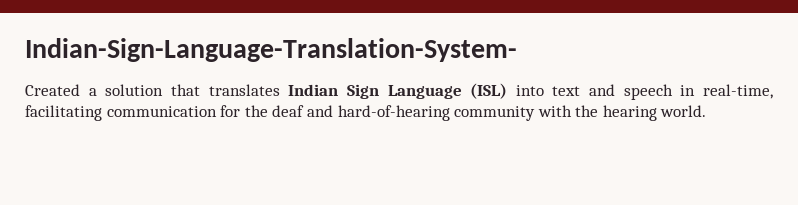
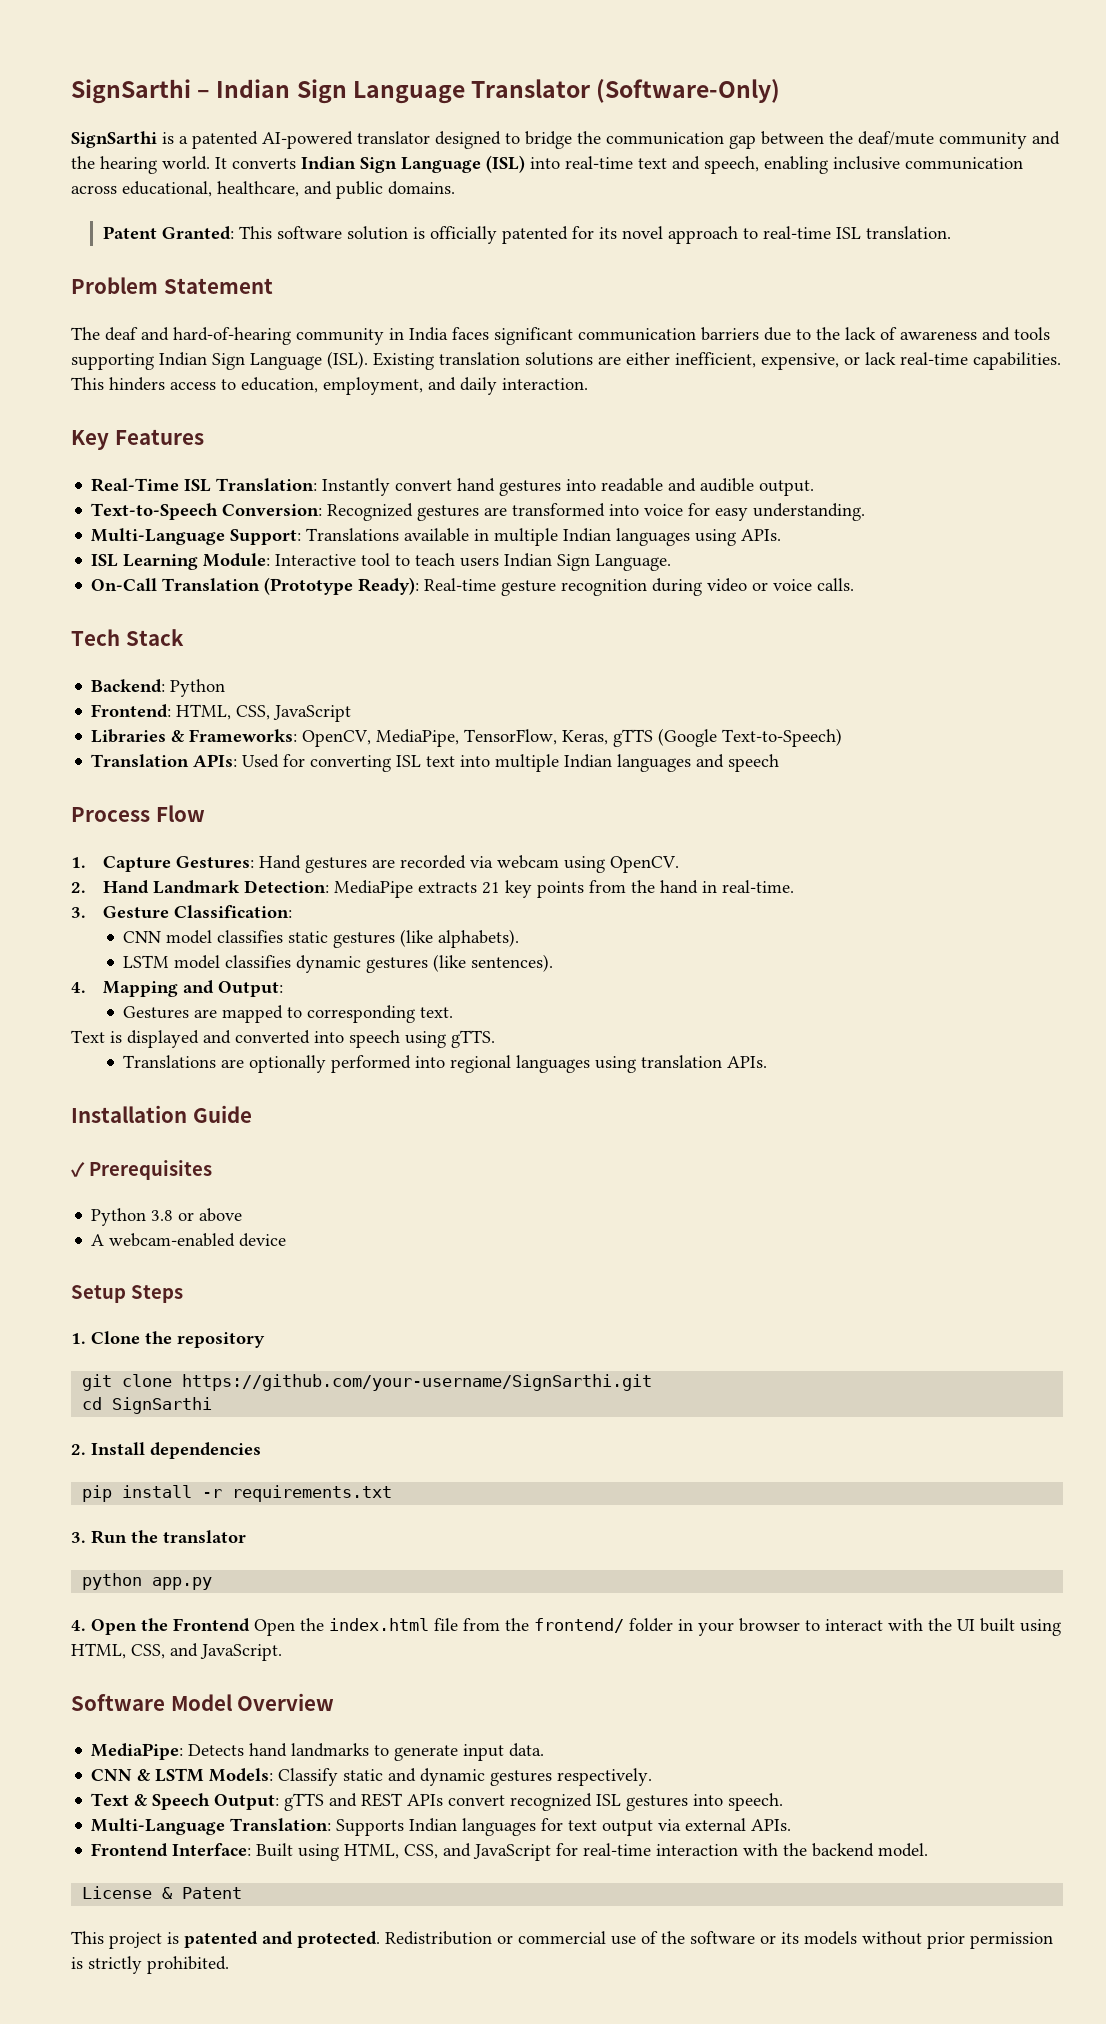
[25,38,517,62] [25,84,280,96] Indian-Sign-Language-Translation-System- // Created a solution that translates -> [71,79,781,104] [71,131,1060,149] [71,156,296,174] SignSarthi – Indian Sign Language Translator (Software-Only) // SignSarthi is a patented AI-powered translator designed to bridge the communication gap between the deaf/mute community and the hearing world. It converts
(544, 90) none -> [565,156,633,169] real-time
[623,84,773,100] [25,105,707,121] speech in real-time, facilitating communication for the deaf and hard-of-hearing community with the hearing world. -> [704,156,1023,174] [71,181,455,199] [102,226,951,244] [71,277,273,294] [71,327,1050,345] [71,351,1061,370] [71,377,588,395] [71,429,204,450] [91,478,815,496] [91,503,866,521] [91,528,782,546] [91,553,672,571] [91,577,855,596] [71,629,184,646] [91,679,226,697] [91,704,352,722] [91,728,843,747] [91,754,780,772] [71,805,205,822] [71,855,679,873] [71,880,794,898] [71,905,292,919] [123,929,520,948] [123,954,554,973] [71,980,283,997] [123,1005,454,1023] [71,1030,495,1048] [123,1055,768,1073] [71,1105,252,1123] [71,1160,212,1180] [91,1208,243,1226] [91,1233,287,1247] [71,1285,183,1303] [71,1331,265,1348] [82,1374,653,1391] [82,1397,213,1414] [71,1442,261,1459] [82,1485,393,1502] [71,1530,246,1544] [82,1573,213,1590] [71,1618,1061,1636] [71,1643,282,1661] [71,1693,335,1711] [91,1743,545,1761] [91,1768,653,1786] [91,1793,784,1811] [91,1818,792,1836] [91,1843,929,1861] [82,1886,243,1899] [71,1931,1053,1949] [71,1956,229,1974] speech, enabling inclusive communication across educational, healthcare, and public domains. // Patent Granted: This software solution is officially patented for its novel approach to real-time ISL translation. // Problem Statement // The deaf and hard-of-hearing community in India faces significant communication barriers due to the lack of awareness and tools supporting Indian Sign Language (ISL). Existing translation solutions are either inefficient, expensive, or lack real-time capabilities. This hinders access to education, employment, and daily interaction. // Key Features // Real-Time ISL Translation: Instantly convert hand gestures into readable and audible output. // Text-to-Speech Conversion: Recognized gestures are transformed into voice for easy understanding. // Multi-Language Support: Translations available in multiple Indian languages using APIs. // ISL Learning Module: Interactive tool to teach users Indian Sign Language. // On-Call Translation (Prototype Ready): Real-time gesture recognition during video or voice calls. // Tech Stack // Backend: Python // Frontend: HTML, CSS, JavaScript // Libraries & Frameworks: OpenCV, MediaPipe, TensorFlow, Keras, gTTS (Google Text-to-Speech) // Translation APIs: Used for converting ISL text into multiple Indian languages and speech // Process Flow // 1. Capture Gestures: Hand gestures are recorded via webcam using OpenCV. // 2. Hand Landmark Detection: MediaPipe extracts 21 key points from the hand in real-time. // 3. Gesture Classification: // CNN model classifies static gestures (like alphabets). // LSTM model classifies dynamic gestures (like sentences). // 4. Mapping and Output: // Gestures are mapped to corresponding text. // Text is displayed and converted into speech using gTTS. // Translations are optionally performed into regional languages using translation APIs. // Installation Guide // ✓ Prerequisites // Python 3.8 or above // A webcam-enabled device // Setup Steps // 1. Clone the repository // git clone https://github.com/your-username/SignSarthi.git // cd SignSarthi // 2. Install dependencies // pip install -r requirements.txt // 3. Run the translator // python app.py // 4. Open the Frontend Open the index.html file from the frontend/ folder in your browser to interact with the UI built using HTML, CSS, and JavaScript. // Software Model Overview // MediaPipe: Detects hand landmarks to generate input data. // CNN & LSTM Models: Classify static and dynamic gestures respectively. // Text & Speech Output: gTTS and REST APIs convert recognized ISL gestures into speech. // Multi-Language Translation: Supports Indian languages for text output via external APIs. // Frontend Interface: Built using HTML, CSS, and JavaScript for real-time interaction with the backend model. // License & Patent // This project is patented and protected. Redistribution or commercial use of the software or its models without prior permission is strictly prohibited.

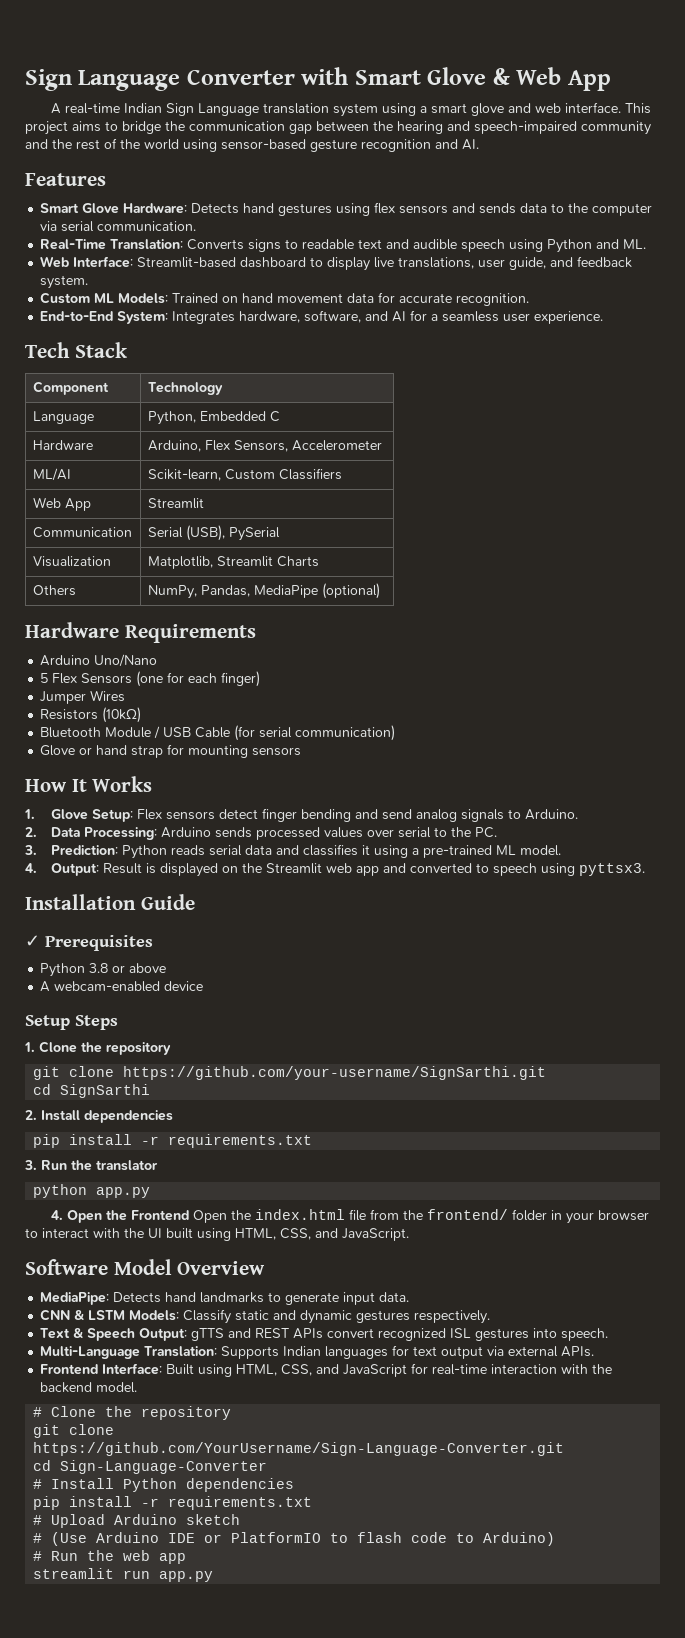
[71,79,781,104] [71,131,501,149] SignSarthi – Indian Sign Language Translator (Software-Only) // SignSarthi is a patented AI-powered translator designed -> [25,67,611,91] [51,102,652,117] [25,121,101,135] Sign Language Converter with Smart Glove & Web App // A real-time Indian Sign Language translation system using a smart glove and web interface. This project aims
[858,131,1060,149] [71,155,1023,174] [71,181,455,199] [102,226,951,244] [71,277,273,294] [71,327,1050,345] [71,351,1061,370] [71,377,588,395] [71,429,204,450] [91,478,815,496] [91,503,866,521] [91,528,782,546] [91,553,672,571] [91,577,855,596] [71,629,184,646] [91,679,226,697] [91,704,352,722] [91,728,843,747] [91,754,780,772] [71,805,205,822] [71,855,679,873] [71,880,794,898] [71,905,292,919] [123,929,520,948] [123,954,554,973] [71,980,283,997] [123,1005,454,1023] [71,1030,199,1048] deaf/mute community and the hearing world. It converts Indian Sign Language (ISL) into real-time text and speech, enabling inclusive communication across educational, healthcare, and public domains. // Patent Granted: This software solution is officially patented for its novel approach to real-time ISL translation. // Problem Statement // The deaf and hard-of-hearing community in India faces significant communication barriers due to the lack of awareness and tools supporting Indian Sign Language (ISL). Existing translation solutions are either inefficient, expensive, or lack real-time capabilities. This hinders access to education, employment, and daily interaction. // Key Features // Real-Time ISL Translation: Instantly convert hand gestures into readable and audible output. // Text-to-Speech Conversion: Recognized gestures are transformed into voice for easy understanding. // Multi-Language Support: Translations available in multiple Indian languages using APIs. // ISL Learning Module: Interactive tool to teach users Indian Sign Language. // On-Call Translation (Prototype Ready): Real-time gesture recognition during video or voice calls. // Tech Stack // Backend: Python // Frontend: HTML, CSS, JavaScript // Libraries & Frameworks: OpenCV, MediaPipe, TensorFlow, Keras, gTTS (Google Text-to-Speech) // Translation APIs: Used for converting ISL text into multiple Indian languages and speech // Process Flow // 1. Capture Gestures: Hand gestures are recorded via webcam using OpenCV. // 2. Hand Landmark Detection: MediaPipe extracts 21 key points from the hand in real-time. // 3. Gesture Classification: // CNN model classifies static gestures (like alphabets). // LSTM model classifies dynamic gestures (like sentences). // 4. Mapping and Output: // Gestures are mapped to corresponding text. // Text is displayed -> [397,121,651,135] [25,138,479,152] [25,173,106,186] [40,202,653,216] [40,221,197,232] [40,239,647,253] [40,256,633,271] [40,275,89,289] [40,292,530,306] [40,310,604,324] [25,342,128,358] [32,381,109,395] [147,382,223,395] [32,411,94,424] [147,411,280,425] [32,440,93,450] [147,440,382,452] [32,468,71,481] [147,468,342,481] [32,497,91,511] [147,498,204,509] [32,527,132,538] [147,525,280,541] [32,556,111,567] [147,556,319,569] [32,585,76,596] [147,583,380,599] [25,622,256,643] [40,654,158,667] [40,671,261,687] [40,690,126,704] [40,707,142,723] [40,725,396,741] [40,744,302,758] [25,776,153,792] [24,808,579,822] [25,827,498,840] [24,844,562,859] [25,863,380,877] hearing and speech-impaired community and the rest of the world using sensor-based gesture recognition and AI. // Features // Smart Glove Hardware: Detects hand gestures using flex sensors and sends data to the computer via serial communication. // Real-Time Translation: Converts signs to readable text and audible speech using Python and ML. // Web Interface: Streamlit-based dashboard to display live translations, user guide, and feedback system. // Custom ML Models: Trained on hand movement data for accurate recognition. // End-to-End System: Integrates hardware, software, and AI for a seamless user experience. // Tech Stack // Component | Technology // Language | Python, Embedded C // Hardware | Arduino, Flex Sensors, Accelerometer // ML/AI | Scikit-learn, Custom Classifiers // Web App | Streamlit // Communication | Serial (USB), PySerial // Visualization | Matplotlib, Streamlit Charts // Others | NumPy, Pandas, MediaPipe (optional) // Hardware Requirements // Arduino Uno/Nano // 5 Flex Sensors (one for each finger) // Jumper Wires // Resistors (10kΩ) // Bluetooth Module / USB Cable (for serial communication) // Glove or hand strap for mounting sensors // How It Works // 1. Glove Setup: Flex sensors detect finger bending and send analog signals to Arduino. // 2. Data Processing: Arduino sends processed values over serial to the PC. // 3. Prediction: Python reads serial data and classifies it using a pre-trained ML model. // 4. Output: Result is displayed on the Streamlit web app
[314,1030,495,1048] [123,1055,768,1073] into speech using gTTS. // Translations are optionally performed into regional languages using translation APIs. -> [476,863,646,876] to speech using pyttsx3.
[82,1886,243,1899] [71,1931,1053,1949] [71,1956,229,1974] License & Patent // This project is patented and protected. Redistribution or commercial use of the software or its models without prior permission is strictly prohibited. -> [33,1406,232,1420] [33,1424,115,1438] [33,1442,565,1456] [33,1460,268,1474] [33,1478,295,1492] [33,1496,313,1510] [33,1514,241,1528] [33,1532,556,1546] [33,1550,187,1564] [33,1568,214,1582] # Clone the repository // git clone https://github.com/YourUsername/Sign-Language-Converter.git // cd Sign-Language-Converter // # Install Python dependencies // pip install -r requirements.txt // # Upload Arduino sketch // # (Use Arduino IDE or PlatformIO to flash code to Arduino) // # Run the web app // streamlit run app.py

